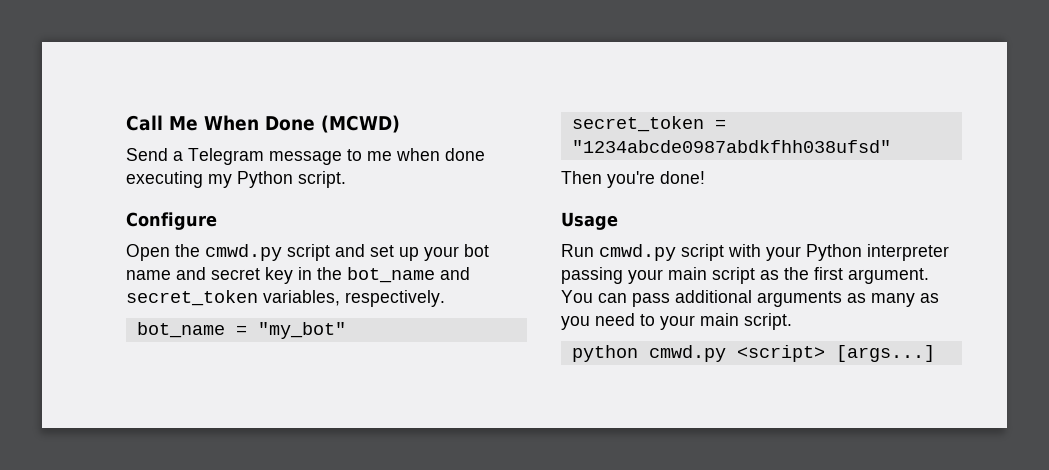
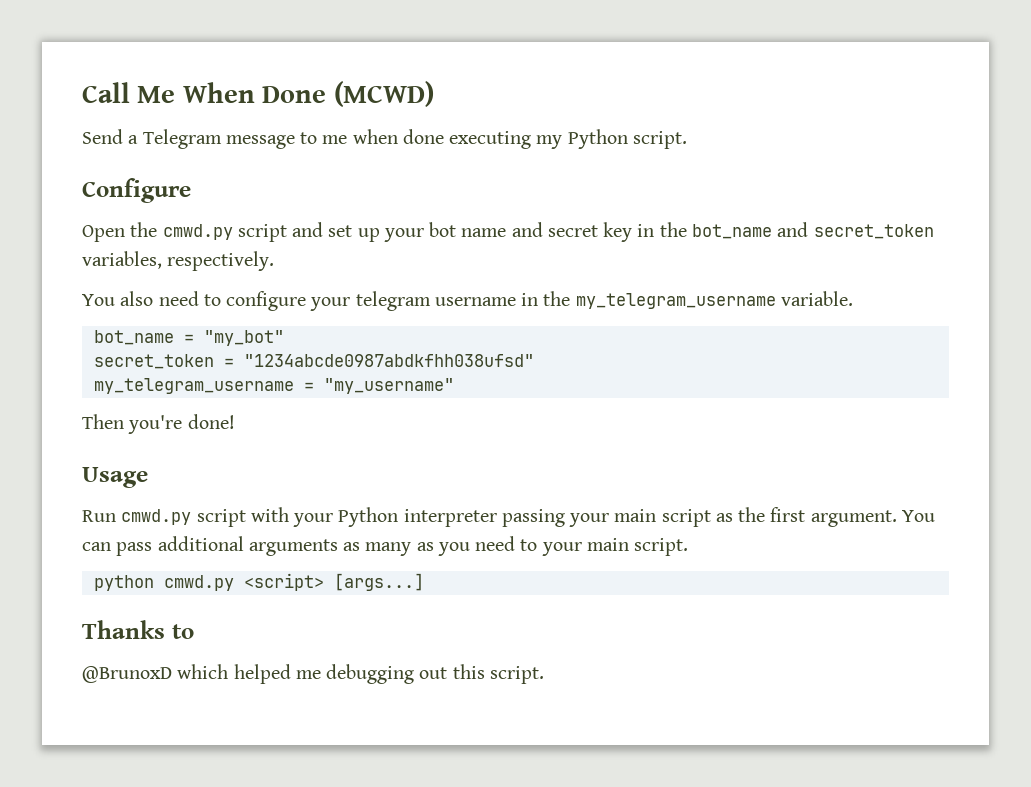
(445, 298) none -> [82,291,853,311] // You also need to configure your telegram username in the my_telegram_username variable.
(891, 146) none -> [93,378,454,394] // my_telegram_username = "my_username"
(935, 353) none -> [82,620,194,639] [82,664,544,684] // Thanks to // @BrunoxD which helped me debugging out this script.

